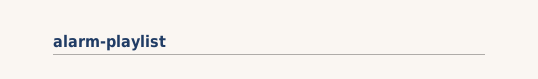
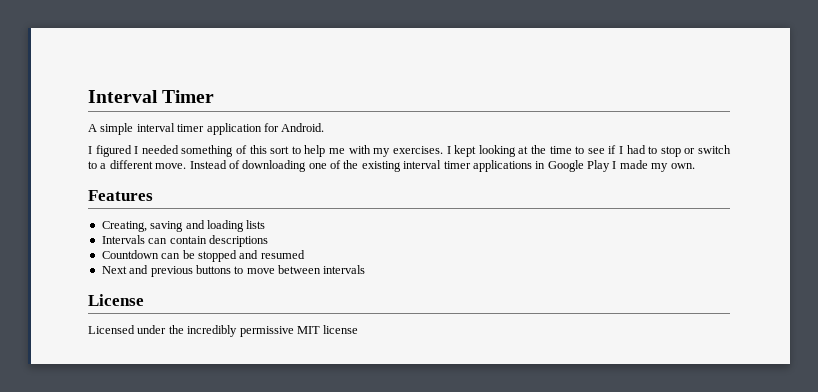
[53,34,166,51] alarm-playlist -> [88,90,215,103] [88,123,325,135] [88,145,731,157] [88,160,695,172] [88,190,153,201] [101,220,266,232] [101,235,268,247] [101,250,305,262] [101,265,366,277] [88,294,144,306] [88,325,359,337] Interval Timer // A simple interval timer application for Android. // I figured I needed something of this sort to help me with my exercises. I kept looking at the time to see if I had to stop or switch to a different move. Instead of downloading one of the existing interval timer applications in Google Play I made my own. // Features // Creating, saving and loading lists // Intervals can contain descriptions // Countdown can be stopped and resumed // Next and previous buttons to move between intervals // License // Licensed under the incredibly permissive MIT license

